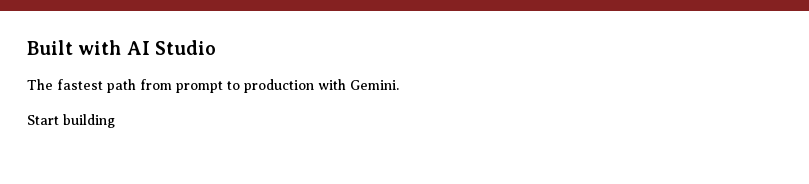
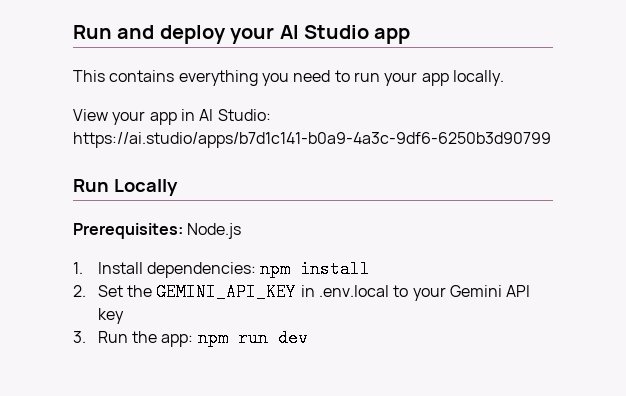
[27,40,216,55] [27,79,399,93] [27,114,115,128] Built with AI Studio // The fastest path from prompt to production with Gemini. // Start building -> [73,25,411,44] [73,70,504,86] [73,109,271,125] [73,132,551,148] [73,179,178,196] [73,223,242,239] [73,260,371,278] [73,283,531,301] [97,308,124,324] [73,329,308,347] Run and deploy your AI Studio app // This contains everything you need to run your app locally. // View your app in AI Studio: https://ai.studio/apps/b7d1c141-b0a9-4a3c-9df6-6250b3d90799 // Run Locally // Prerequisites: Node.js // 1. Install dependencies: npm install // 2. Set the GEMINI_API_KEY in .env.local to your Gemini API key // 3. Run the app: npm run dev

